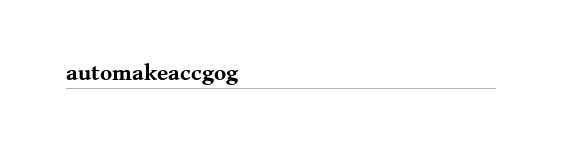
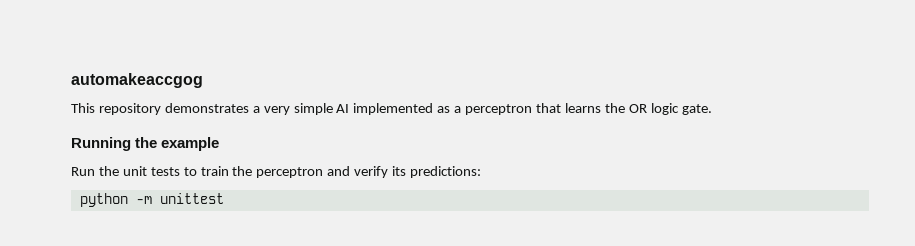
(239, 74) none -> [71,103,712,115] [71,137,220,151] [71,166,482,178] [79,193,224,207] // This repository demonstrates a very simple AI implemented as a perceptron that learns the OR logic gate. // Running the example // Run the unit tests to train the perceptron and verify its predictions: // python -m unittest

